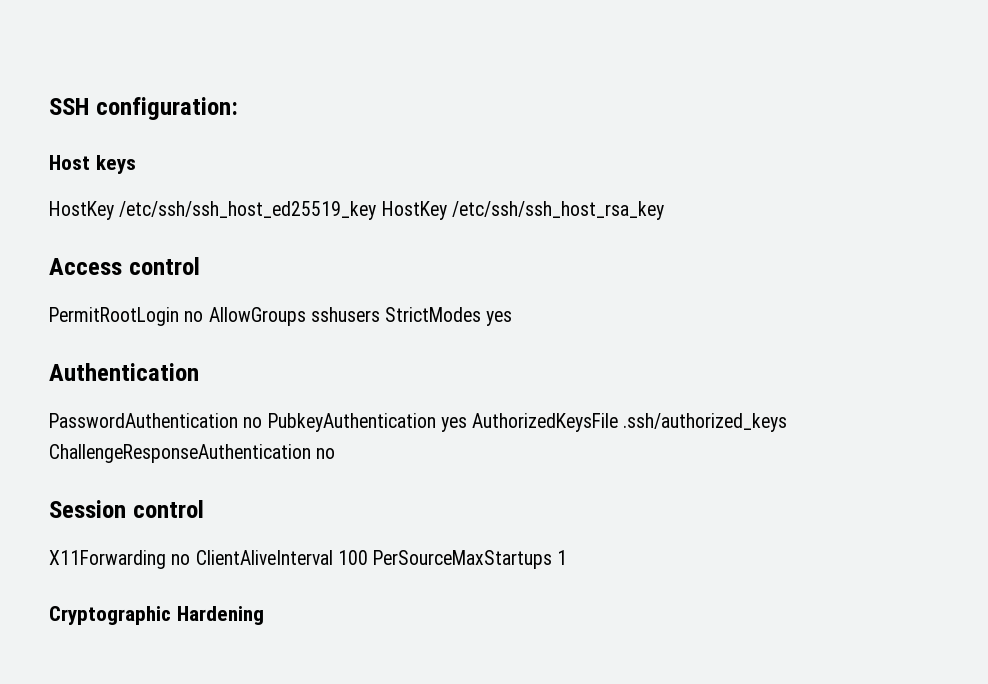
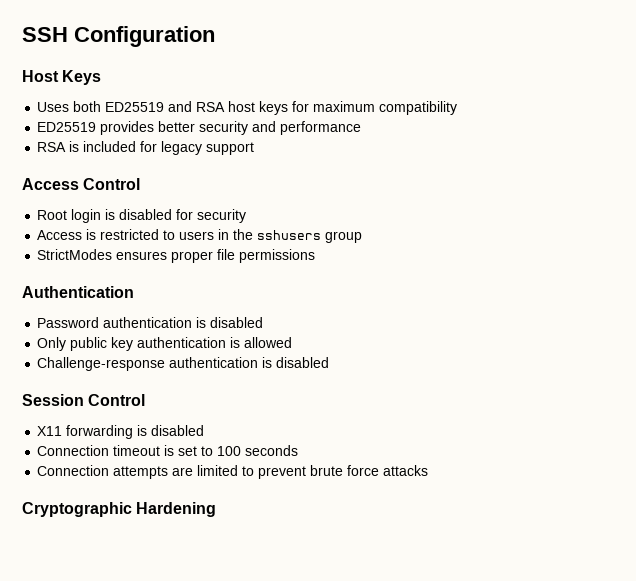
[95,97,238,120] configuration: -> [74,26,215,47] Configuration
[95,155,136,174] [49,201,664,220] [49,257,200,275] [49,307,513,326] [49,363,199,381] [49,413,788,432] [49,444,336,463] [49,500,204,518] [49,550,568,569] keys // HostKey /etc/ssh/ssh_host_ed25519_key HostKey /etc/ssh/ssh_host_rsa_key // Access control // PermitRootLogin no AllowGroups sshusers StrictModes yes // Authentication // PasswordAuthentication no PubkeyAuthentication yes AuthorizedKeysFile .ssh/authorized_keys ChallengeResponseAuthentication no // Session control // X11Forwarding no ClientAliveInterval 100 PerSourceMaxStartups 1 -> [62,70,102,85] [37,101,458,115] [37,121,362,135] [37,141,255,155] [22,178,141,190] [37,209,247,223] [37,229,363,243] [37,249,316,263] [22,286,134,298] [37,317,264,328] [37,337,293,351] [37,357,330,371] [22,394,146,406] [37,425,205,439] [37,445,299,456] [37,465,429,479] Keys // Uses both ED25519 and RSA host keys for maximum compatibility // ED25519 provides better security and performance // RSA is included for legacy support // Access Control // Root login is disabled for security // Access is restricted to users in the sshusers group // StrictModes ensures proper file permissions // Authentication // Password authentication is disabled // Only public key authentication is allowed // Challenge-response authentication is disabled // Session Control // X11 forwarding is disabled // Connection timeout is set to 100 seconds // Connection attempts are limited to prevent brute force attacks

